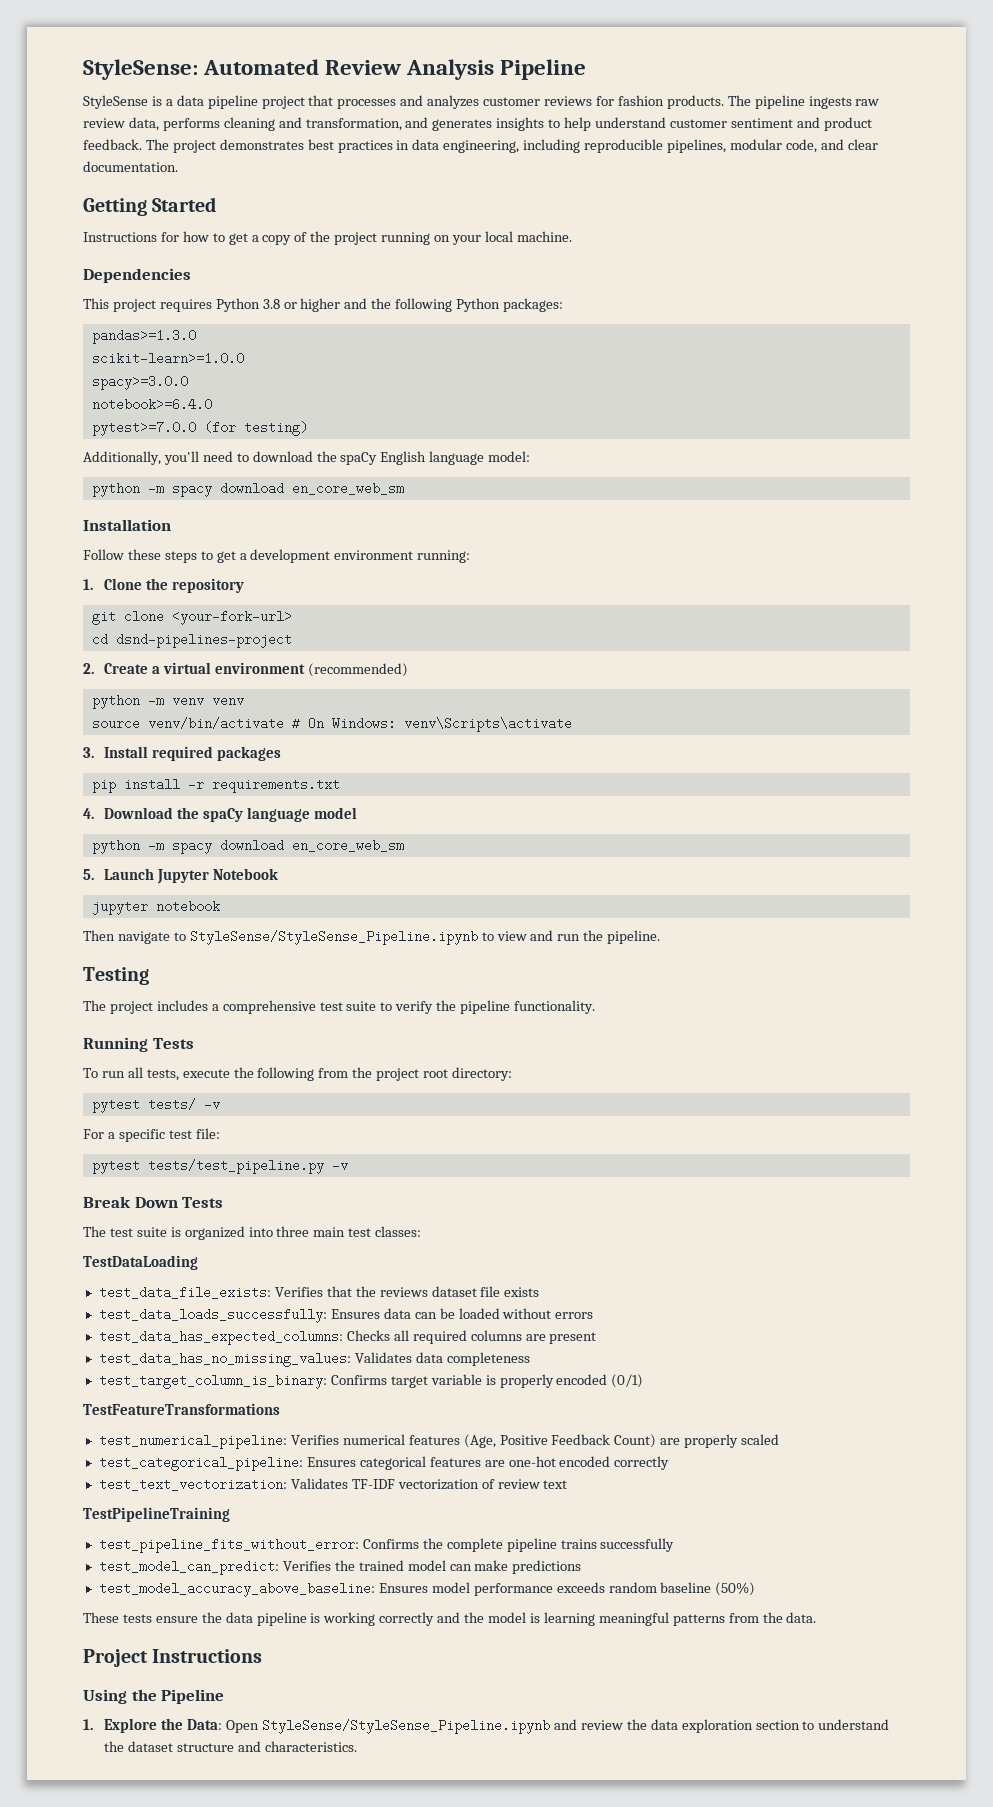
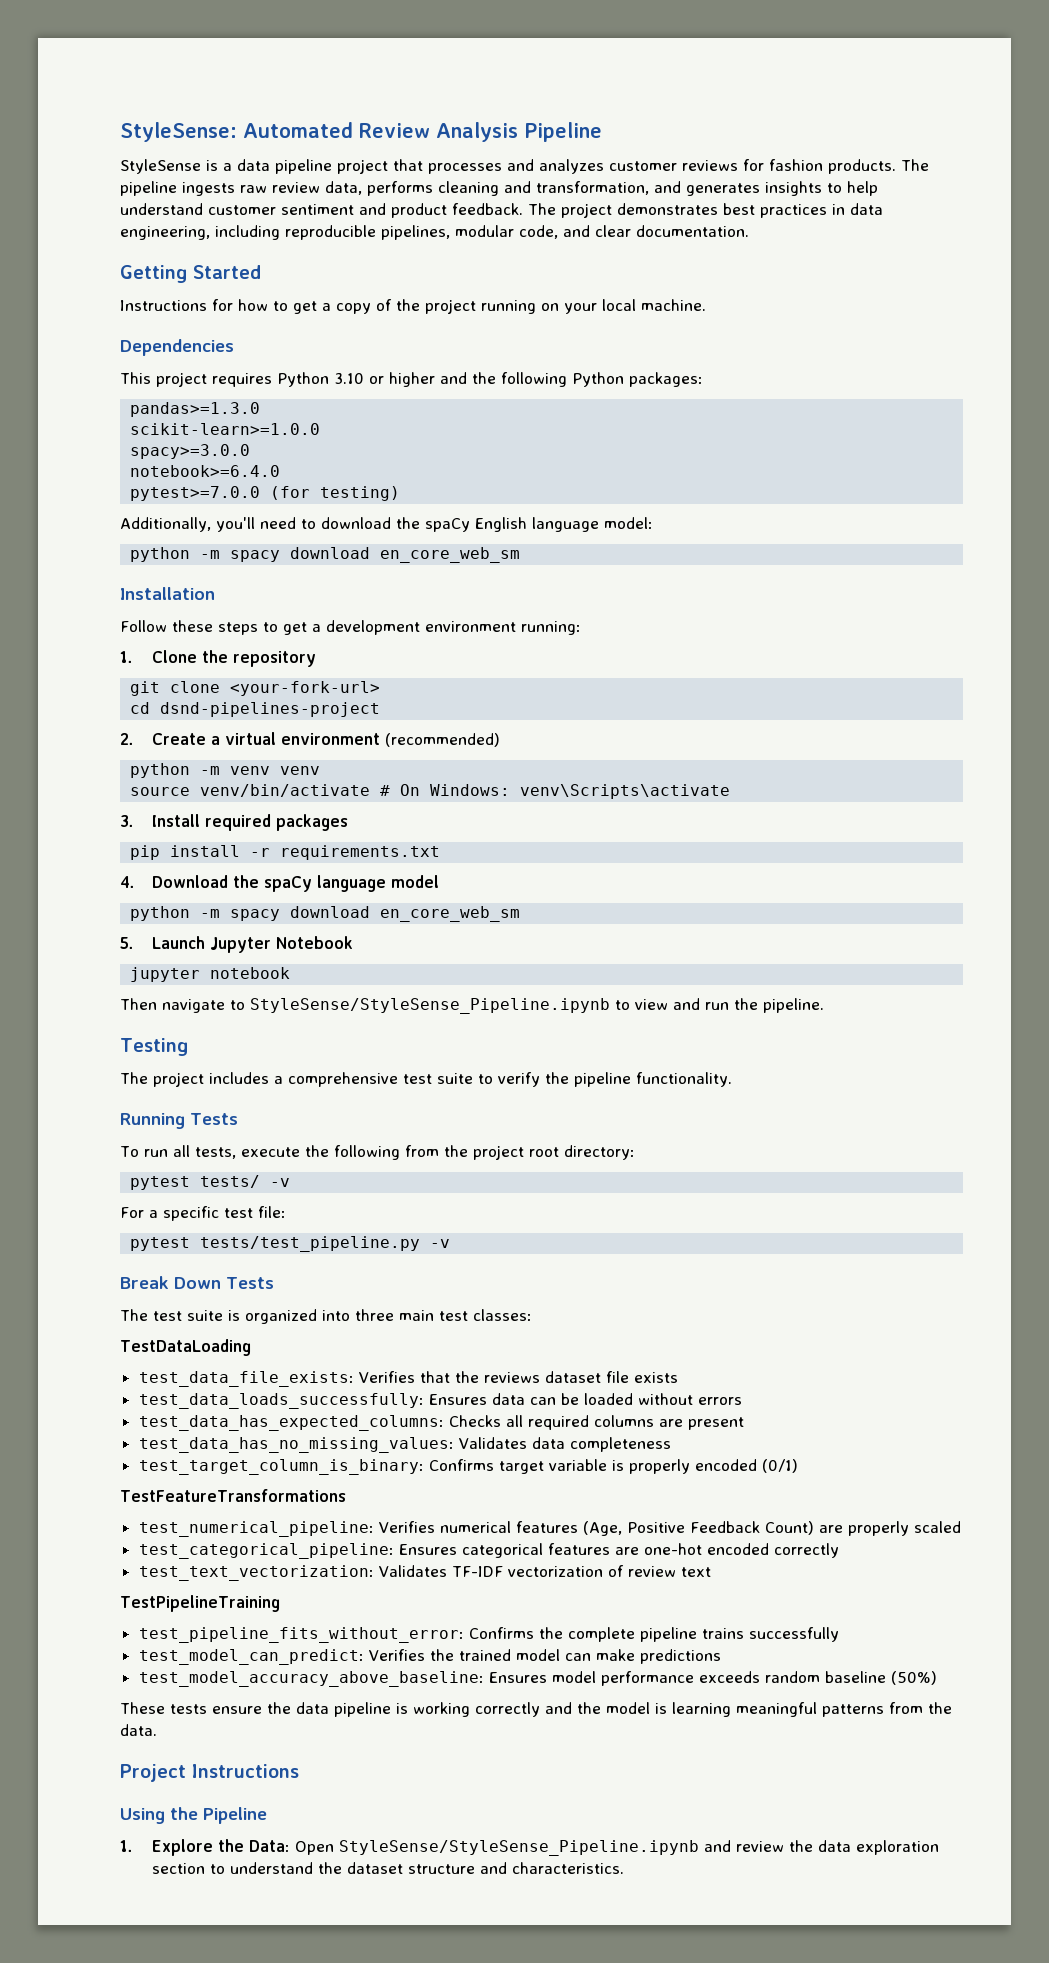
[262,299,280,309] 3.8 -> [334,373,364,384] 3.10

